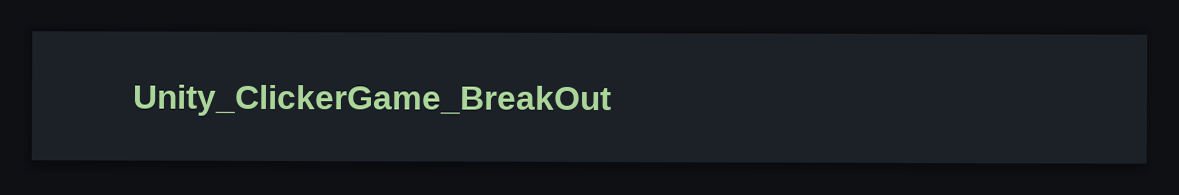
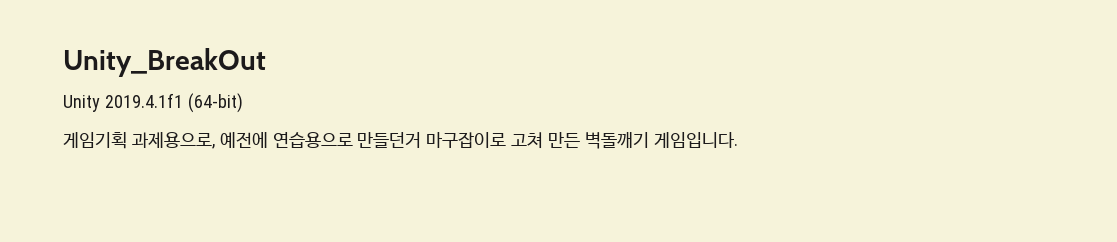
[132,84,612,118] Unity_ClickerGame_BreakOut -> [63,48,266,77] [63,93,243,113] [63,132,738,149] Unity_BreakOut // Unity 2019.4.1f1 (64-bit) // 게임기획 과제용으로, 예전에 연습용으로 만들던거 마구잡이로 고쳐 만든 벽돌깨기 게임입니다.

